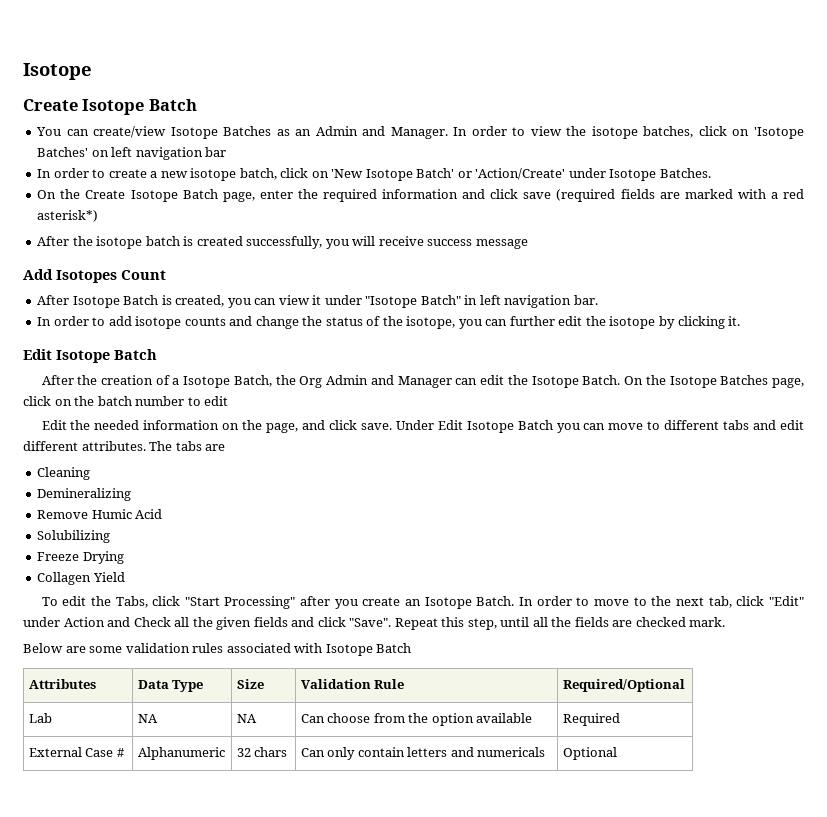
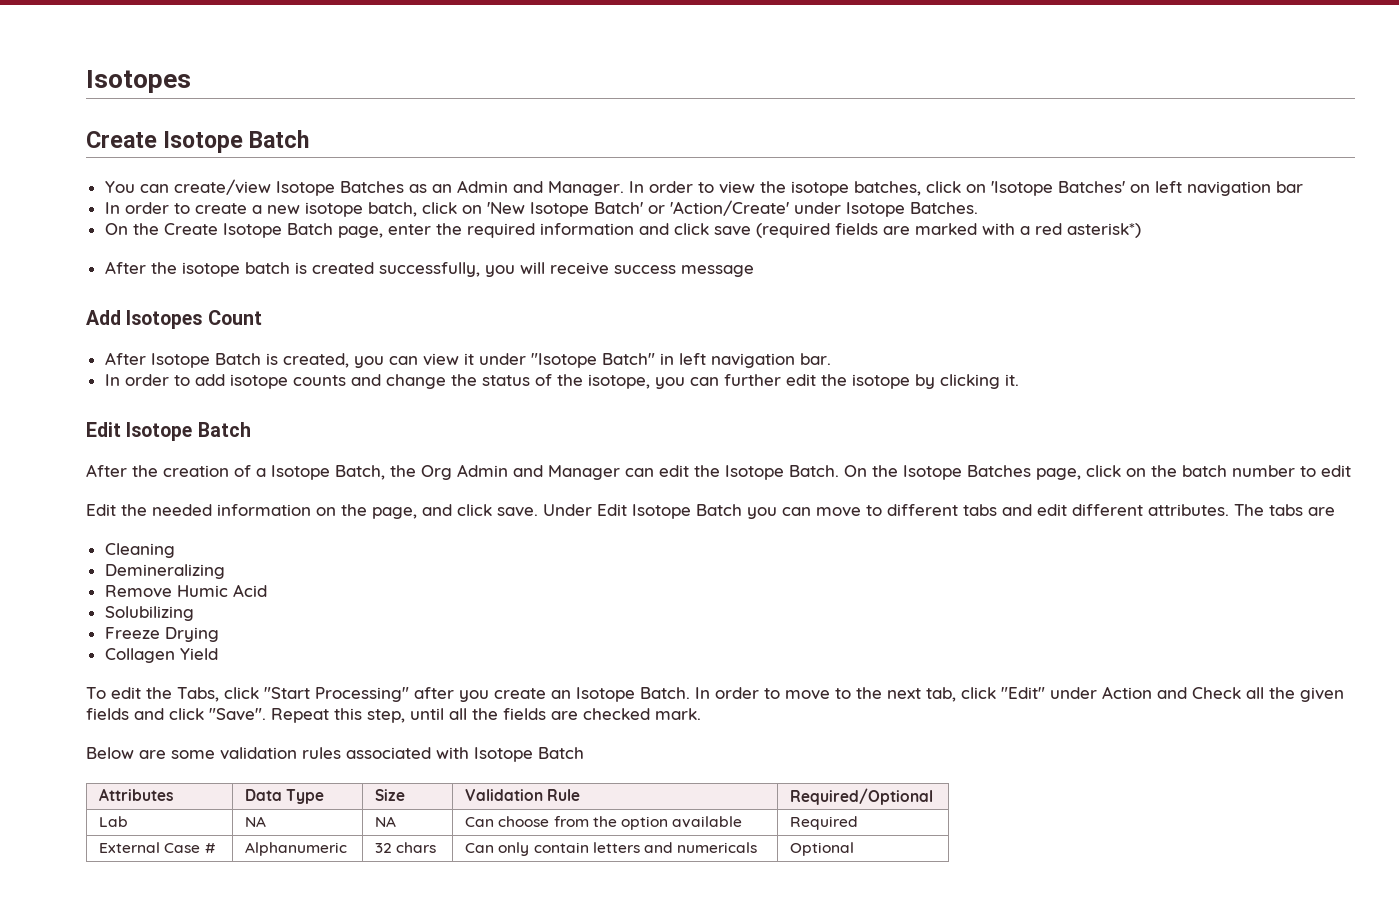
[23,63,92,80] Isotope -> [86,70,191,93] Isotopes

